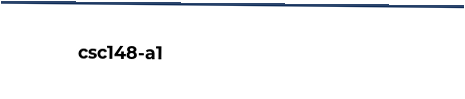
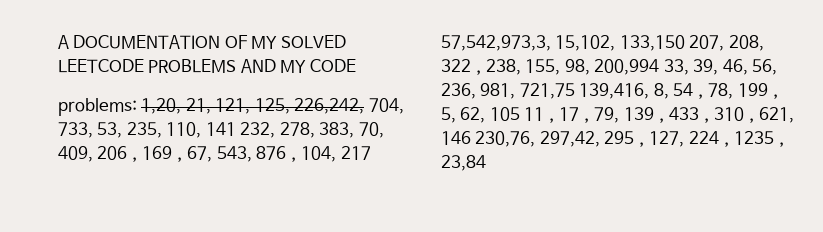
[77,45,164,60] csc148-a1 -> [58,35,346,49] [58,59,356,73] [58,98,404,116] [58,122,384,138] [58,146,371,162] [441,35,764,51] [441,59,778,75] [441,83,783,99] [441,107,794,123] [441,131,789,147] [441,155,486,171] A DOCUMENTATION OF MY SOLVED LEETCODE PROBLEMS AND MY CODE // problems: 1,20, 21, 121, 125, 226,242, 704, 733, 53, 235, 110, 141 232, 278, 383, 70, 409, 206，169，67, 543, 876，104, 217 57,542,973,3, 15,102, 133,150 207, 208, 322，238, 155, 98, 200,994 33, 39, 46, 56, 236, 981, 721,75 139,416, 8, 54，78, 199，5, 62, 105 11，17，79, 139，433，310，621, 146 230,76, 297,42, 295，127, 224，1235，23,84

